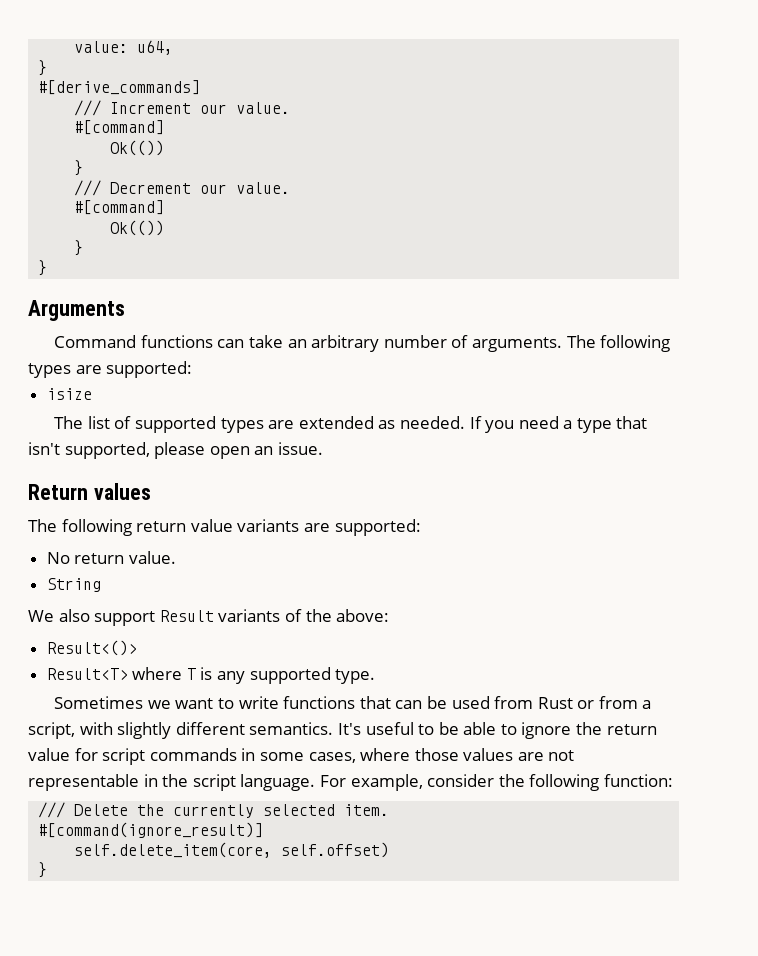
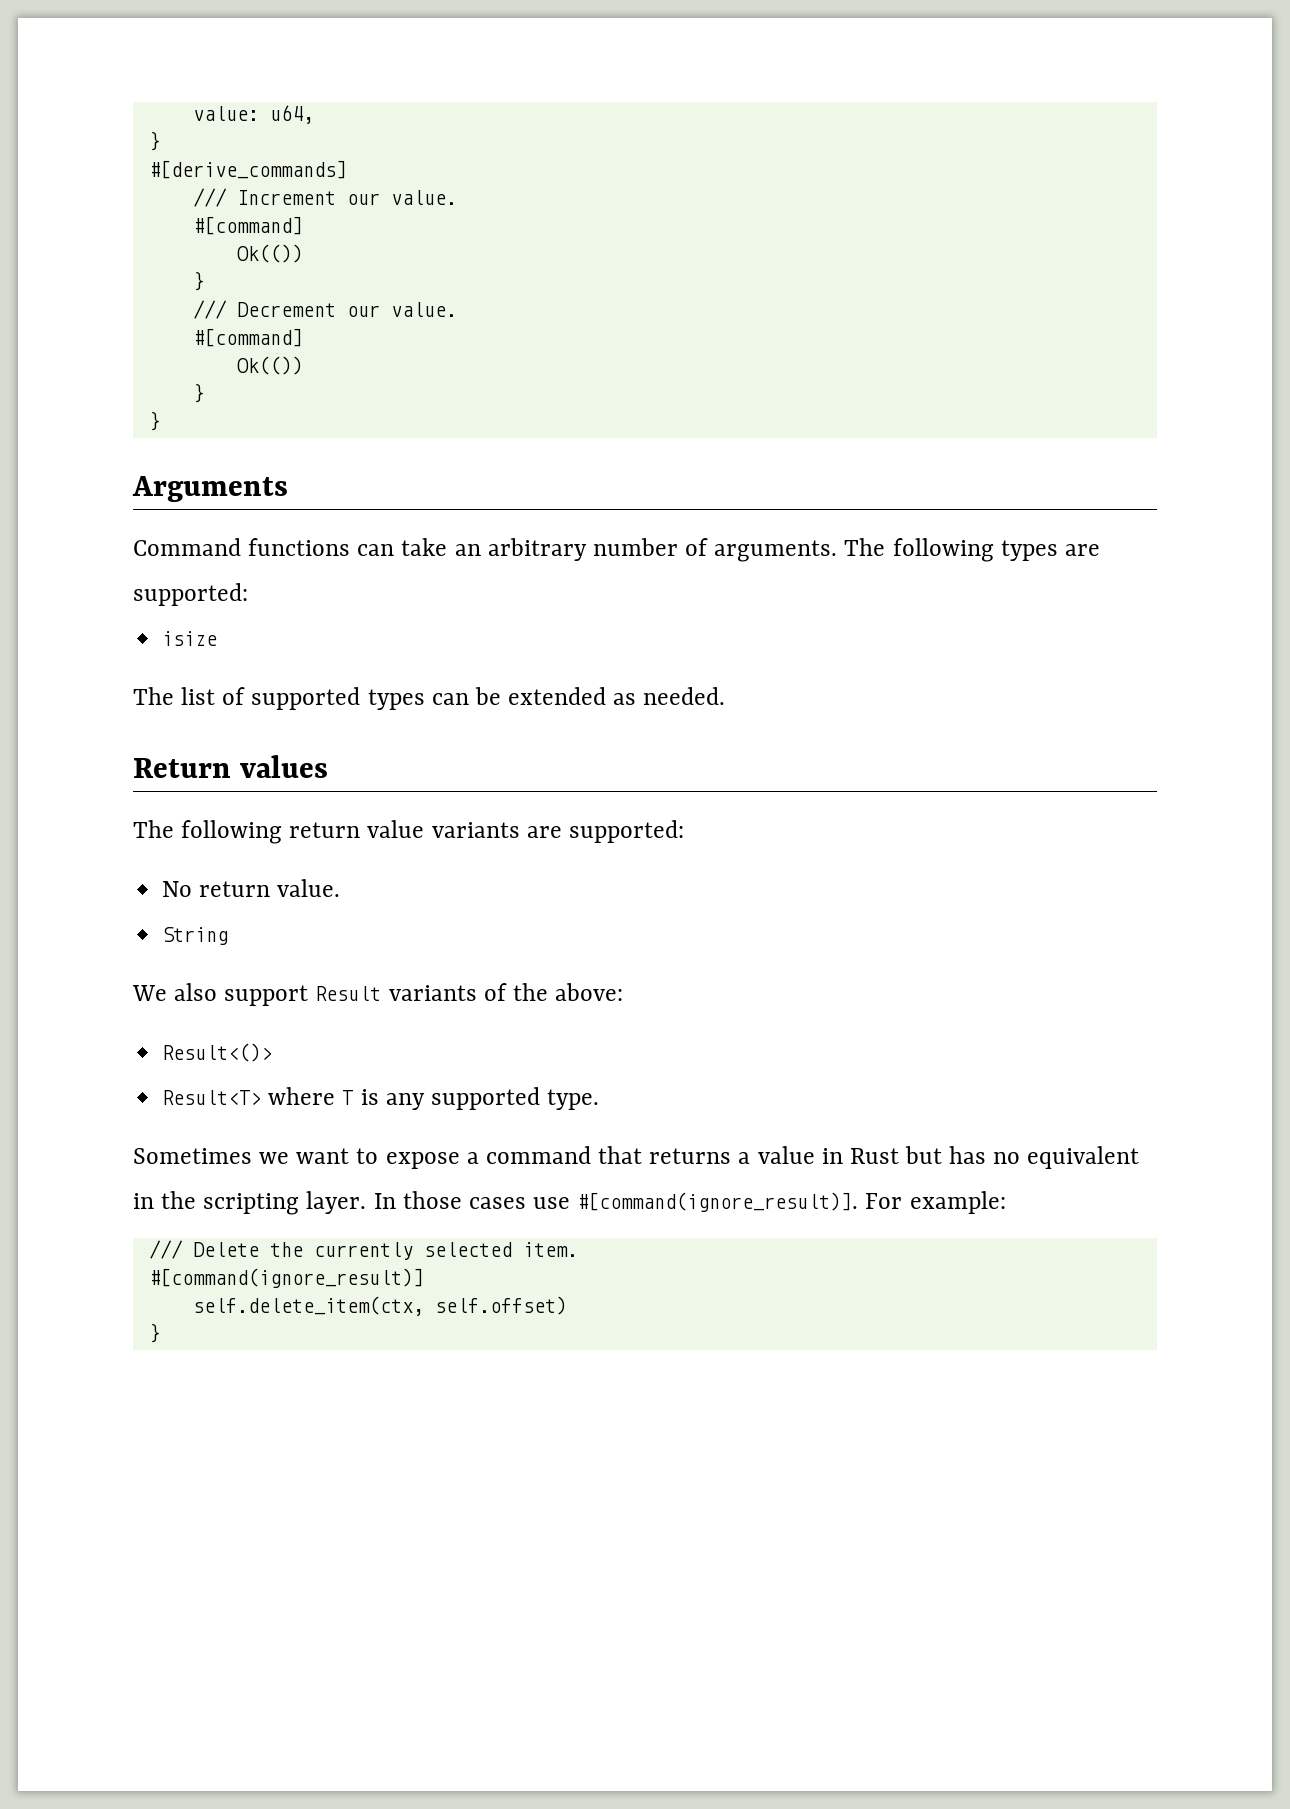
[268,420,295,429] are -> [431,687,501,705] can be
[469,416,648,433] [28,442,323,459] If you need a type that isn't supported, please open an issue. -> (726, 696) none
[238,696,652,709] [28,722,657,739] [28,748,575,765] [28,774,673,791] write functions that can be used from Rust or from a script, with slightly different semantics. It's useful to be able to ignore the return value for script commands in some cases, where those values are not representable in the script language. For example, consider the following function: -> [385,1146,1140,1169] [133,1191,1006,1215] expose a command that returns a value in Rust but has no equivalent in the scripting layer. In those cases use #[command(ignore_result)]. For example:
[74,842,273,858] self.delete_item(core, -> [192,1296,424,1316] self.delete_item(ctx,

